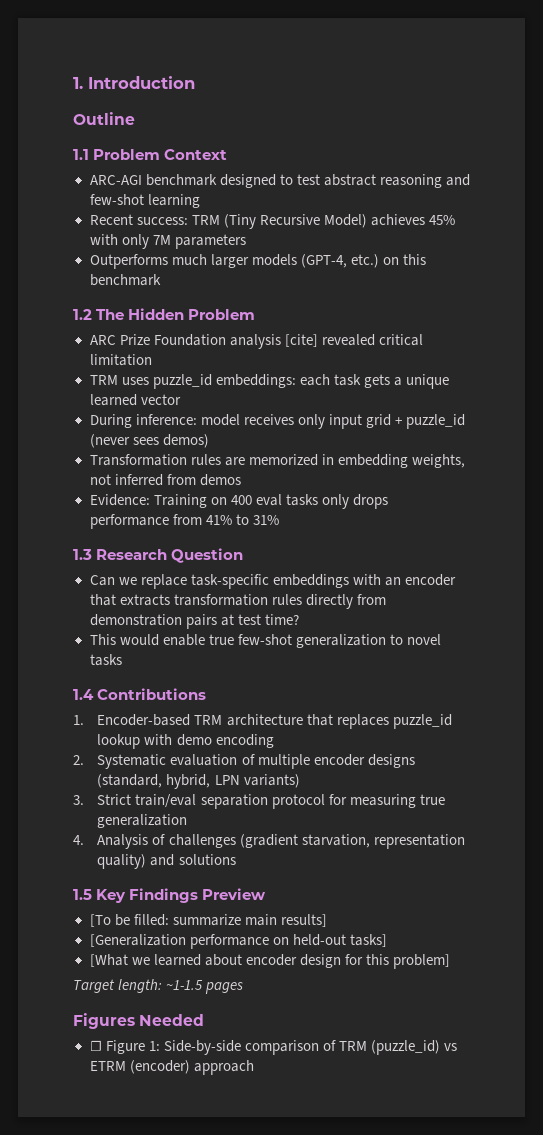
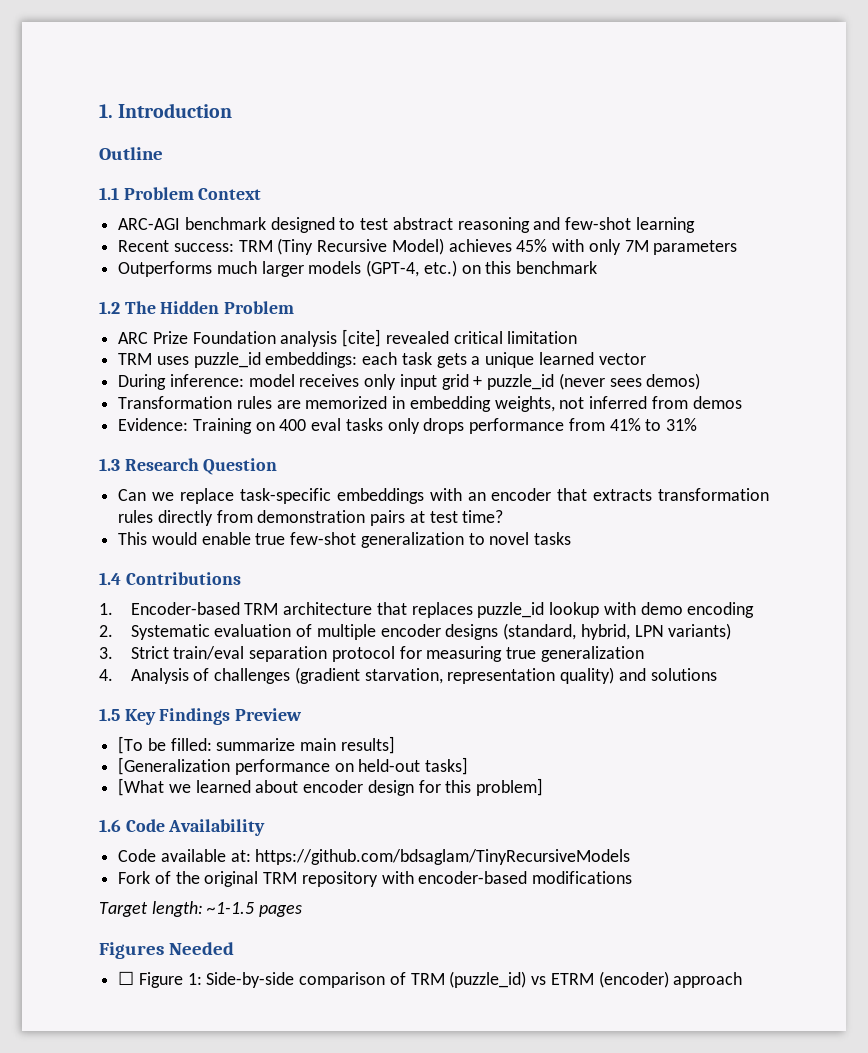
(450, 961) none -> [99,819,266,836] [118,849,631,865] [118,871,633,887] // 1.6 Code Availability // Code available at: https://github.com/bdsaglam/TinyRecursiveModels // Fork of the original TRM repository with encoder-based modifications

